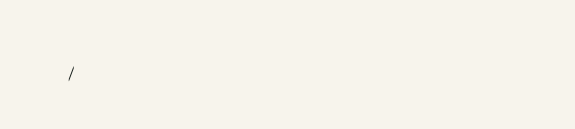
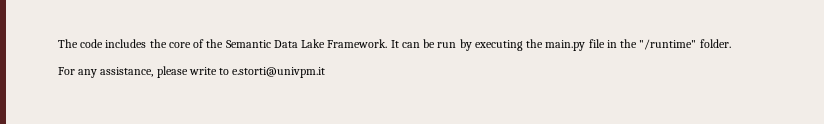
[68,66,75,82] / -> [58,39,731,51] [58,66,326,78] The code includes the core of the Semantic Data Lake Framework. It can be run by executing the main.py file in the "/runtime" folder. // For any assistance, please write to e.storti@univpm.it

